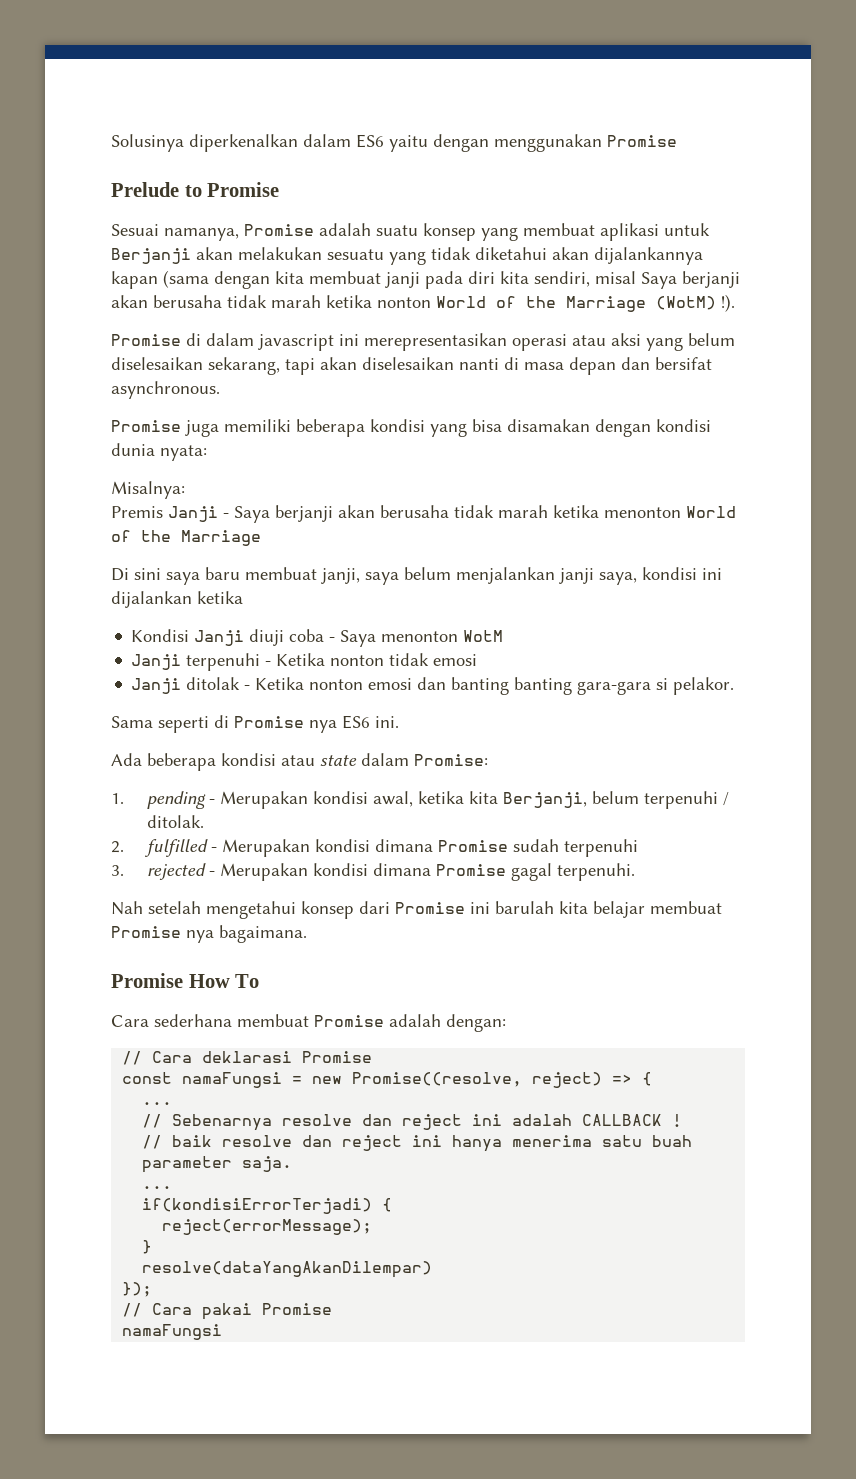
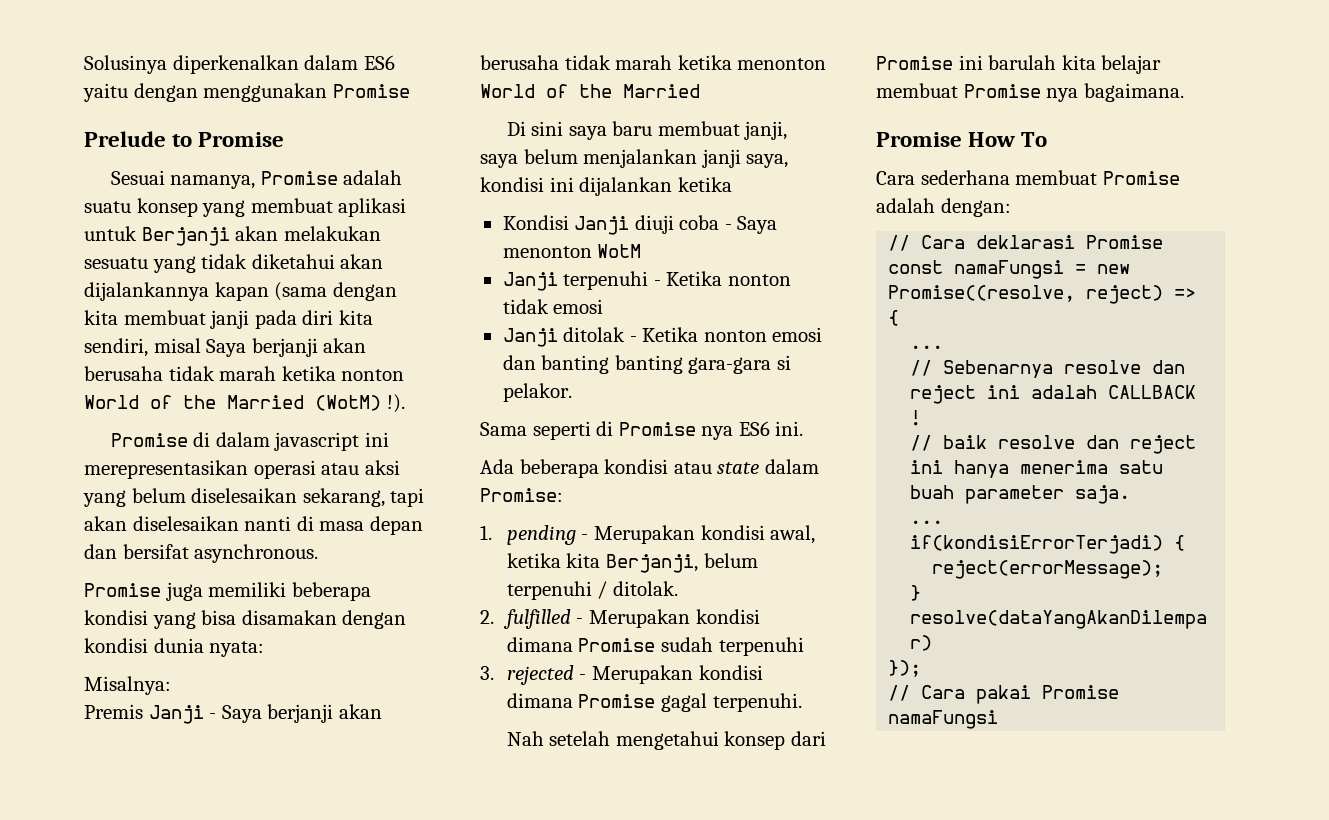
[566,296,646,312] Marriage -> [227,395,304,409] Married
[181,530,261,546] Marriage -> [623,84,700,98] Married

